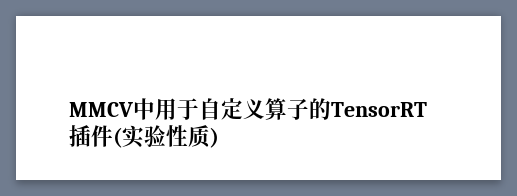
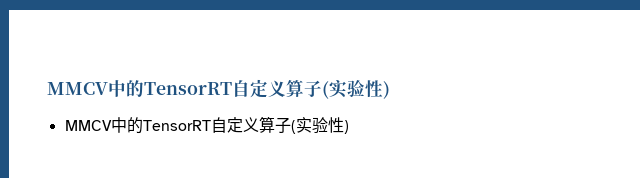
[69,98,427,120] [69,125,219,148] MMCV中用于自定义算子的TensorRT插件(实验性质) -> [47,79,390,99] [64,116,349,134] MMCV中的TensorRT自定义算子(实验性) // MMCV中的TensorRT自定义算子(实验性)

